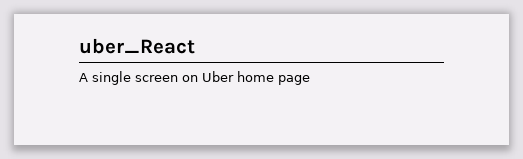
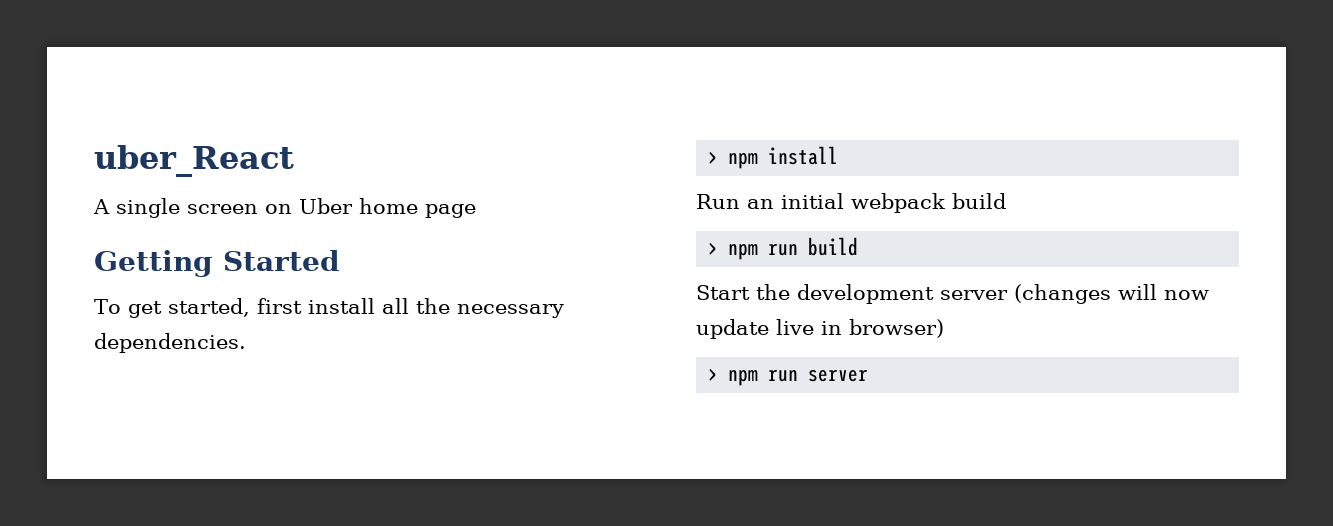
(310, 80) none -> [94,250,340,277] [94,298,564,318] [94,333,246,353] [708,146,839,169] [696,193,1006,213] [708,237,859,260] [696,284,1209,304] [696,319,944,339] [708,368,869,386] // Getting Started // To get started, first install all the necessary dependencies. // > npm install // Run an initial webpack build // > npm run build // Start the development server (changes will now update live in browser) // > npm run server

